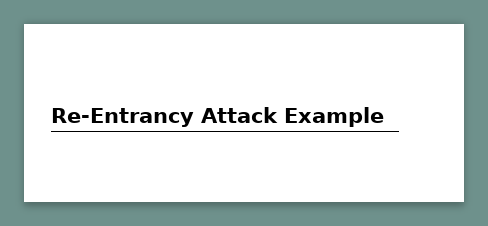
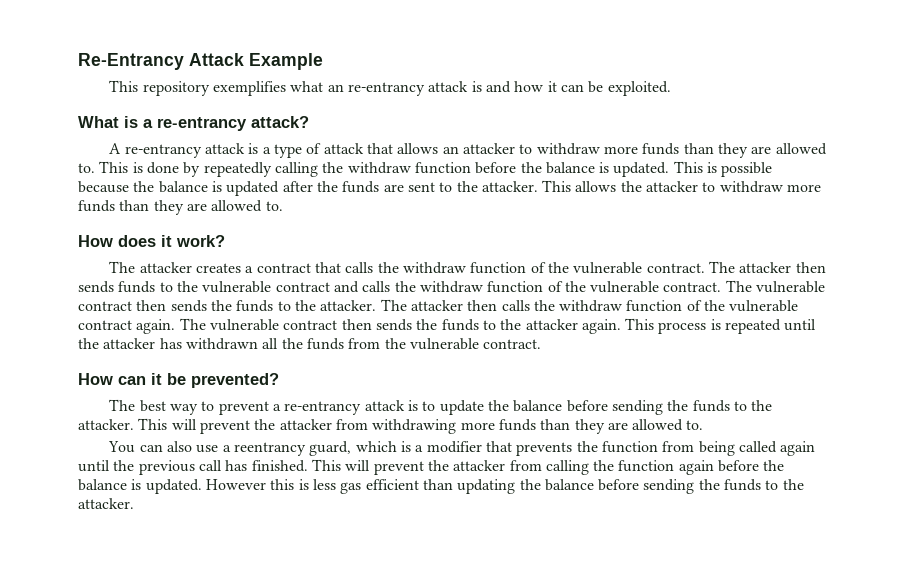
(384, 117) none -> [109,80,671,96] [78,116,309,131] [109,143,827,158] [78,161,773,177] [78,180,822,196] [78,200,283,215] [78,235,225,247] [109,261,826,274] [78,280,826,293] [78,299,799,312] [78,318,817,334] [78,338,542,350] [78,373,279,388] [109,399,773,415] [78,418,704,434] [108,441,816,456] [78,459,785,475] [78,479,804,494] [78,498,134,509] // This repository exemplifies what an re-entrancy attack is and how it can be exploited. // What is a re-entrancy attack? // A re-entrancy attack is a type of attack that allows an attacker to withdraw more funds than they are allowed to. This is done by repeatedly calling the withdraw function before the balance is updated. This is possible because the balance is updated after the funds are sent to the attacker. This allows the attacker to withdraw more funds than they are allowed to. // How does it work? // The attacker creates a contract that calls the withdraw function of the vulnerable contract. The attacker then sends funds to the vulnerable contract and calls the withdraw function of the vulnerable contract. The vulnerable contract then sends the funds to the attacker. The attacker then calls the withdraw function of the vulnerable contract again. The vulnerable contract then sends the funds to the attacker again. This process is repeated until the attacker has withdrawn all the funds from the vulnerable contract. // How can it be prevented? // The best way to prevent a re-entrancy attack is to update the balance before sending the funds to the attacker. This will prevent the attacker from withdrawing more funds than they are allowed to. // You can also use a reentrancy guard, which is a modifier that prevents the function from being called again until the previous call has finished. This will prevent the attacker from calling the function again before the balance is updated. However this is less gas efficient than updating the balance before sending the funds to the attacker.

